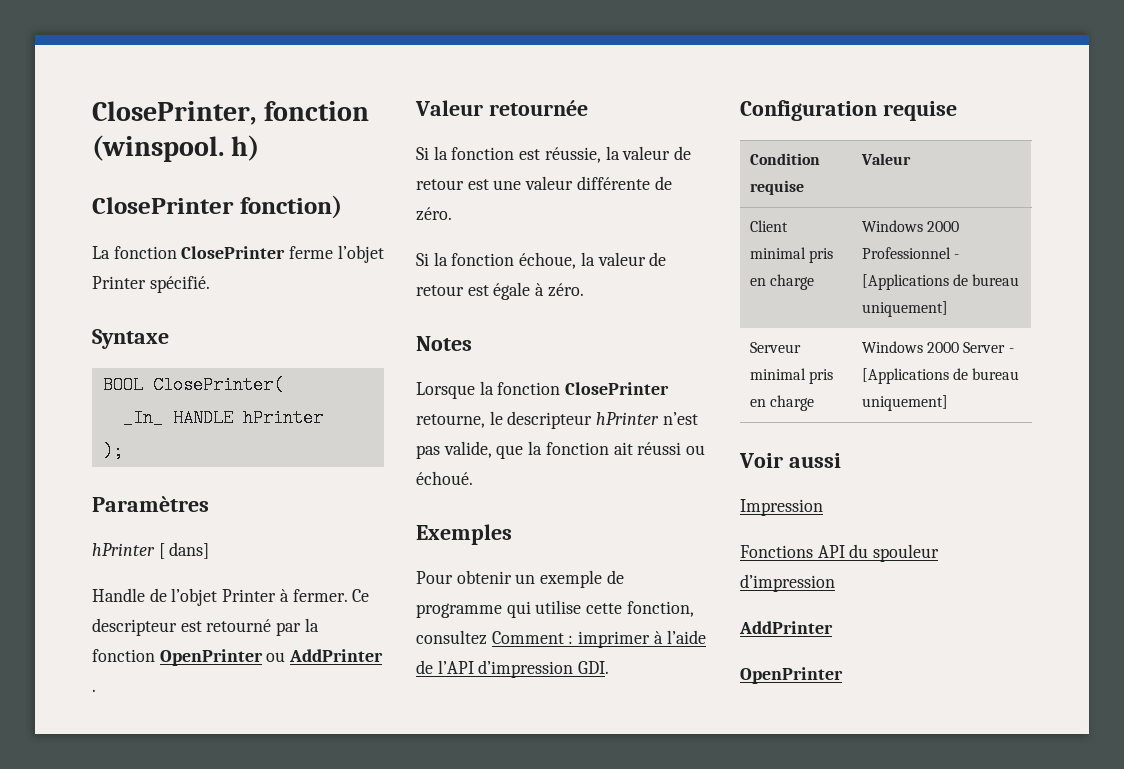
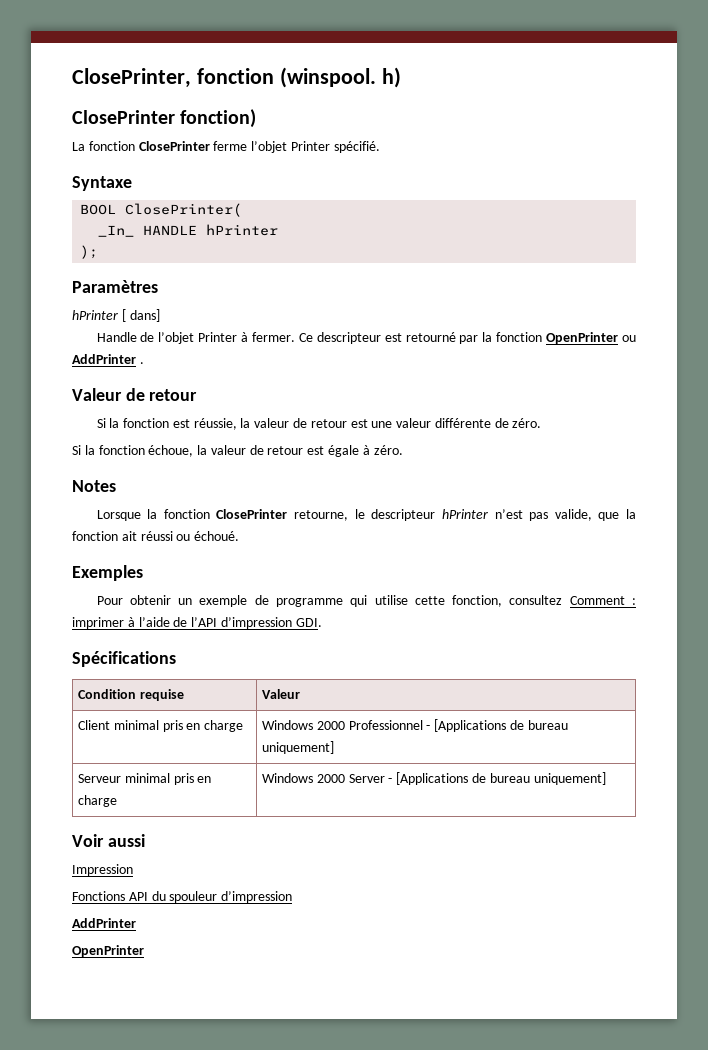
[488,100,588,116] retournée -> [125,388,198,401] de retour
[740,100,957,121] Configuration requise -> [72,651,176,667] Spécifications

